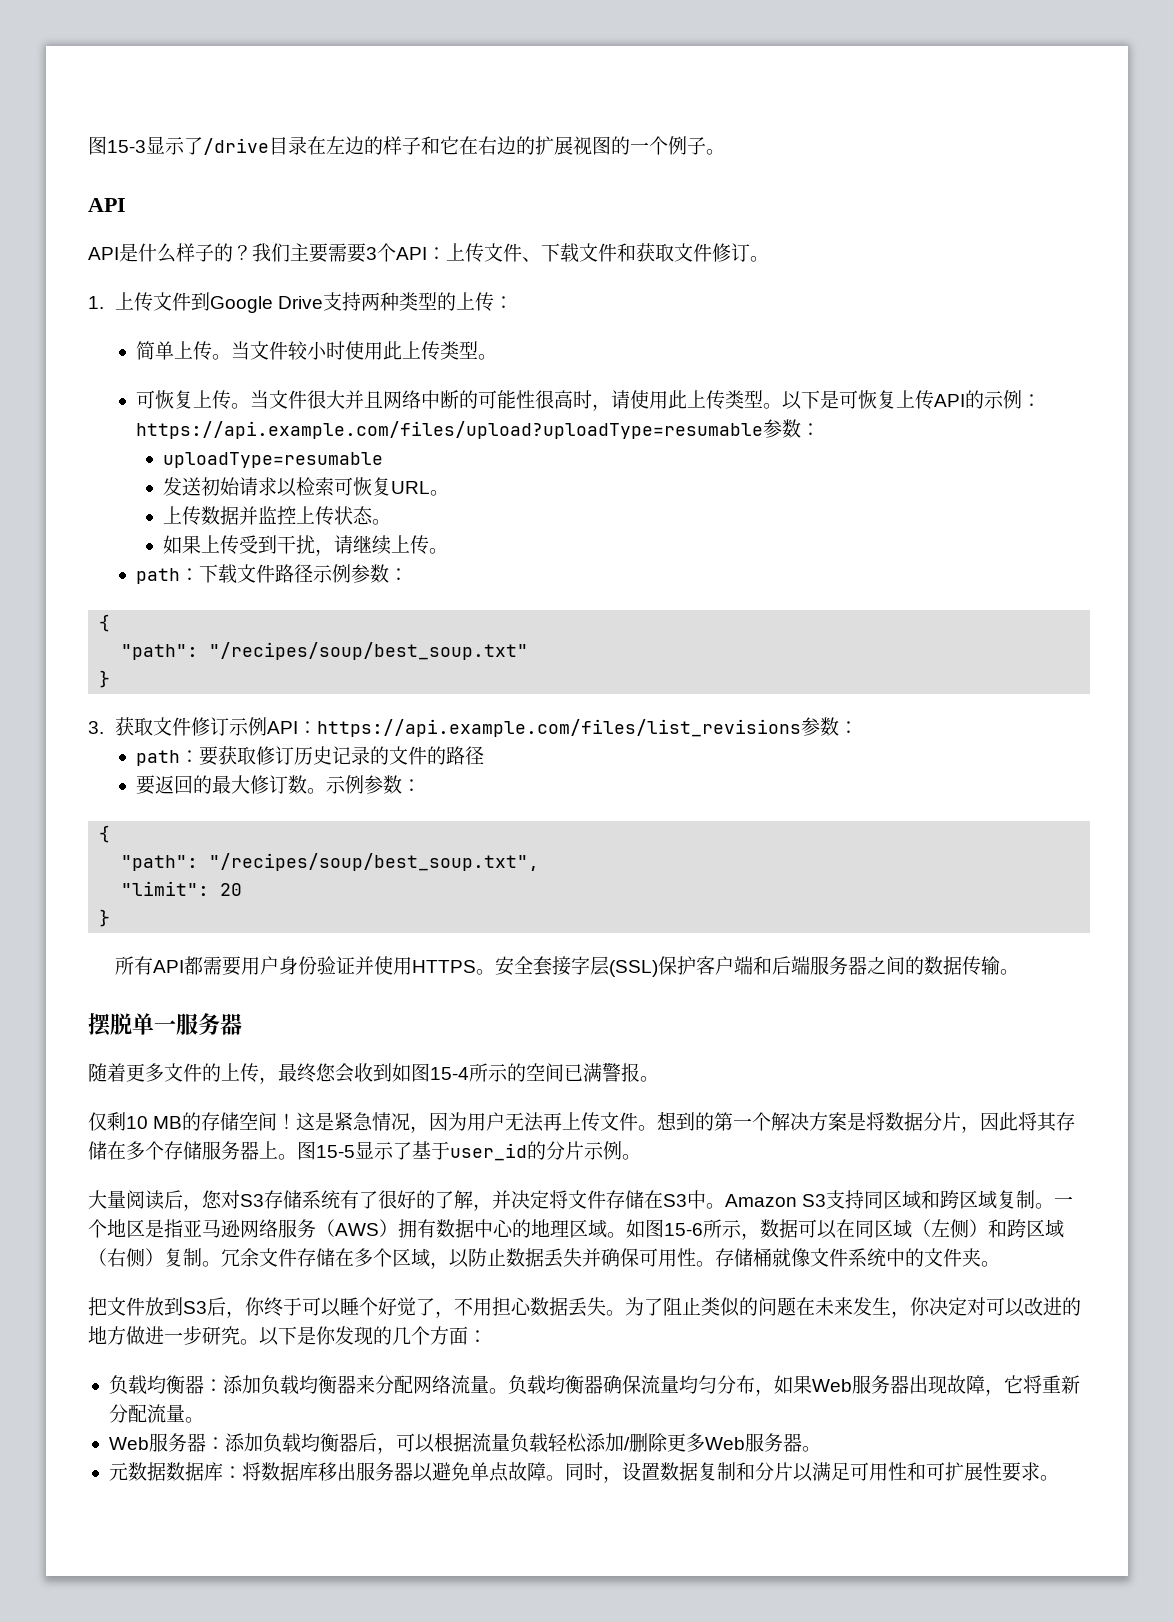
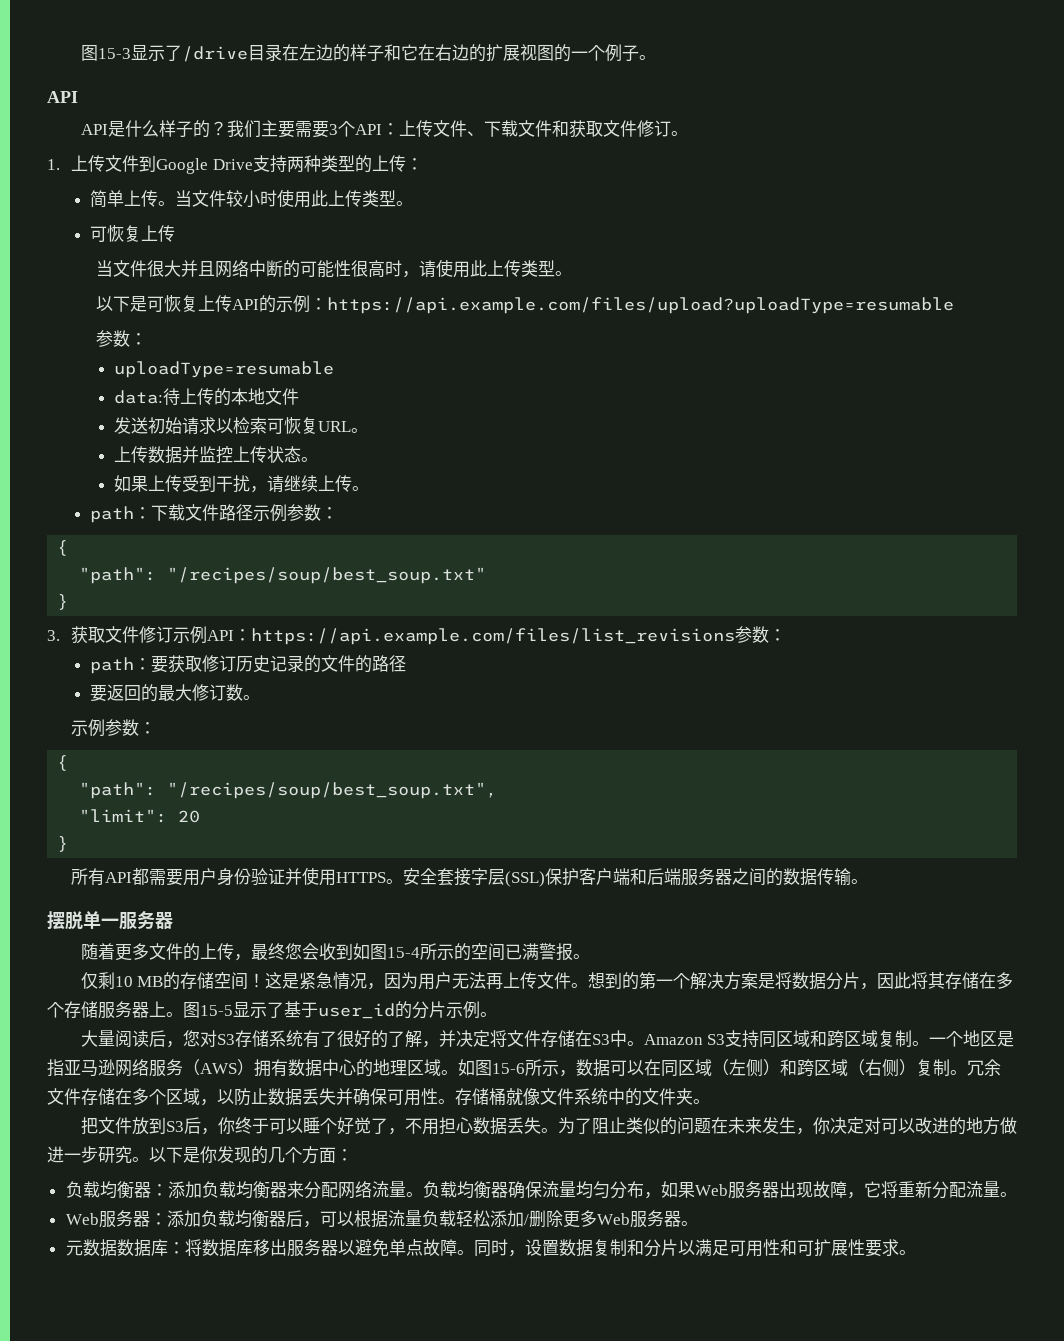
[231,403,251,409] 。 -> (176, 233) //
(783, 406) none -> (572, 273) //
(764, 430) none -> (954, 305) //
(384, 460) none -> [114,388,300,406] // data:待上传的本地文件
(327, 791) none -> (261, 697) //

